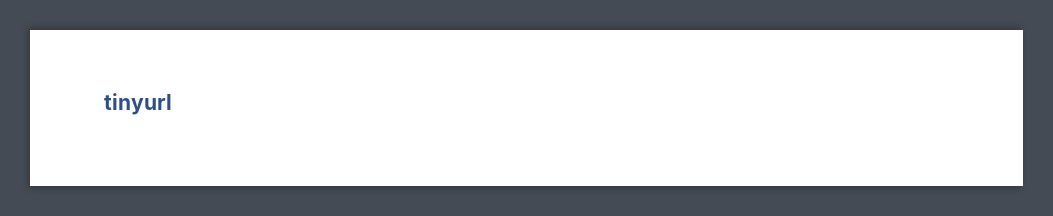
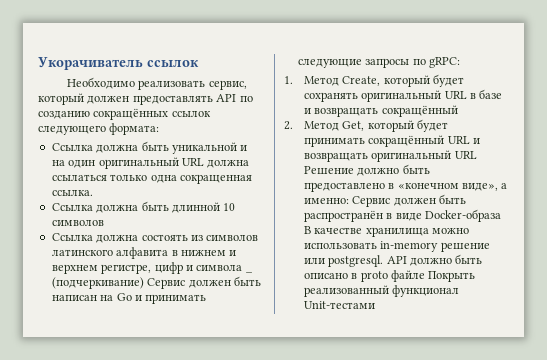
[104,93,172,115] tinyurl -> [38,57,199,70] [66,77,247,90] [38,93,253,105] [38,108,211,120] [38,123,160,135] [51,141,248,154] [51,157,250,169] [51,174,252,184] [51,190,93,196] [51,201,236,213] [51,220,104,226] [51,233,259,243] [51,247,237,259] [51,262,243,274] [245,271,253,273] [51,276,261,289] [51,293,207,304] [297,57,460,68] [284,74,465,87] [303,89,503,102] [303,105,458,117] [284,119,449,132] [303,135,481,147] [303,150,477,162] [303,164,430,176] [303,182,508,192] [303,194,467,207] [303,209,502,222] [303,226,470,237] [303,241,490,252] [303,254,483,267] [303,270,476,282] [303,285,460,297] [303,301,375,309] Укорачиватель ссылок // Необходимо реализовать сервис, который должен предоставлять API по созданию сокращённых ссылок следующего формата: // Ссылка должна быть уникальной и на один оригинальный URL должна ссылаться только одна сокращенная ссылка. // Ссылка должна быть длинной 10 символов // Ссылка должна состоять из символов латинского алфавита в нижнем и верхнем регистре, цифр и символа _ (подчеркивание) Сервис должен быть написан на Go и принимать следующие запросы по gRPC: // 1. Метод Create, который будет сохранять оригинальный URL в базе и возвращать сокращённый // 2. Метод Get, который будет принимать сокращённый URL и возвращать оригинальный URL Решение должно быть предоставлено в «конечном виде», а именно: Сервис должен быть распространён в виде Docker-образа В качестве хранилища можно использовать in-memory решение или postgresql. API должно быть описано в proto файле Покрыть реализованный функционал Unit-тестами

